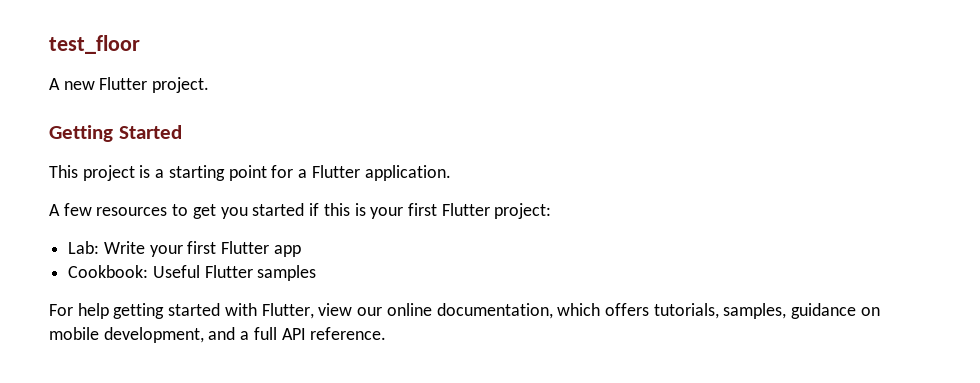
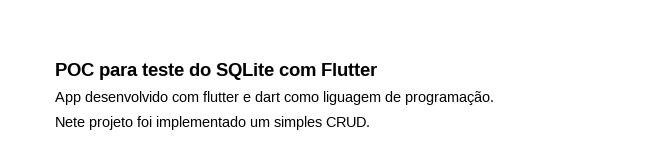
[49,35,140,54] [49,77,210,93] [49,125,182,142] [49,165,451,181] [49,203,552,219] [68,241,301,257] [68,265,317,281] [49,303,880,319] [49,327,387,343] test_floor // A new Flutter project. // Getting Started // This project is a starting point for a Flutter application. // A few resources to get you started if this is your first Flutter project: // Lab: Write your first Flutter app // Cookbook: Useful Flutter samples // For help getting started with Flutter, view our online documentation, which offers tutorials, samples, guidance on mobile development, and a full API reference. -> [55,63,377,80] [55,91,494,105] [55,116,370,130] POC para teste do SQLite com Flutter // App desenvolvido com flutter e dart como liguagem de programação. // Nete projeto foi implementado um simples CRUD.

